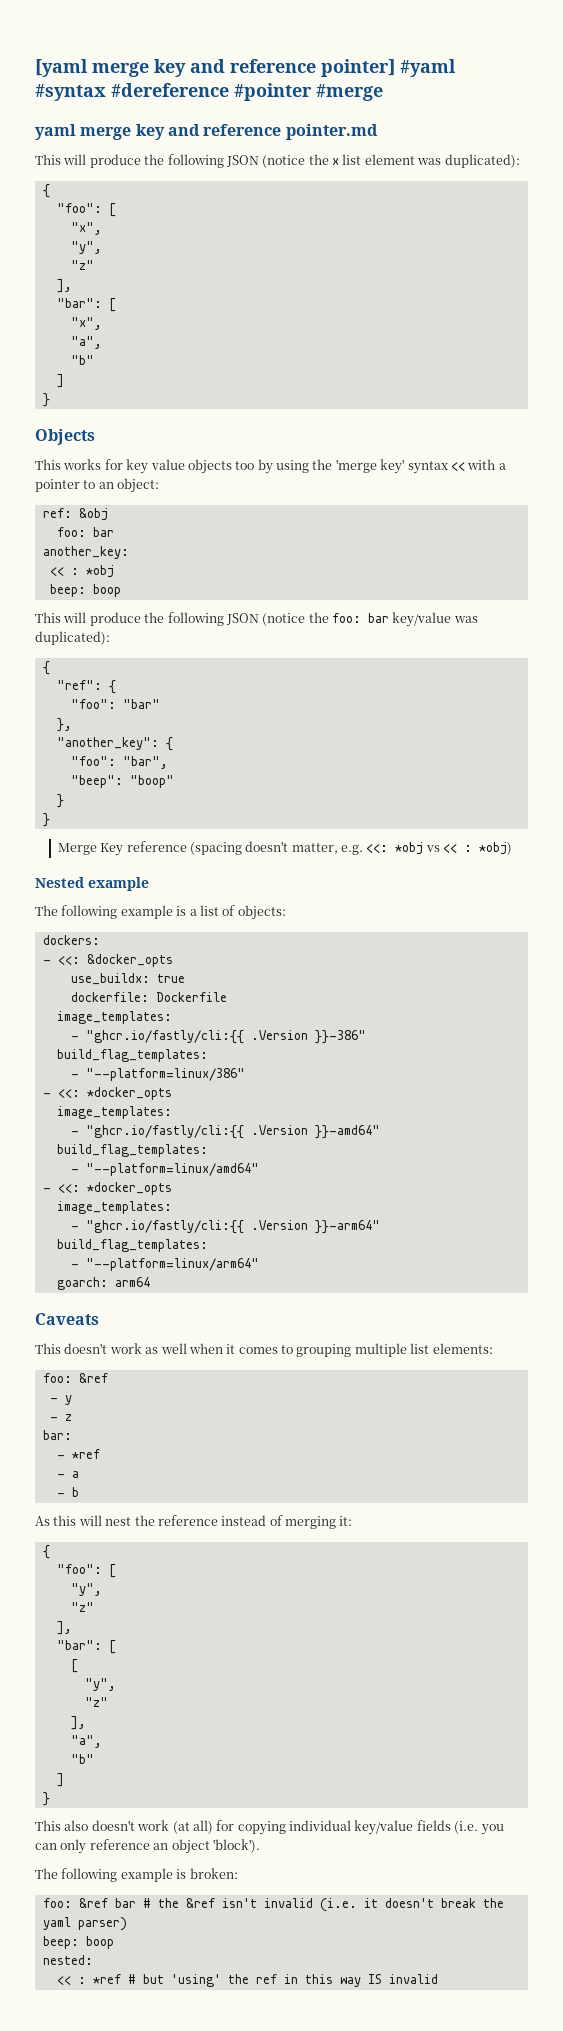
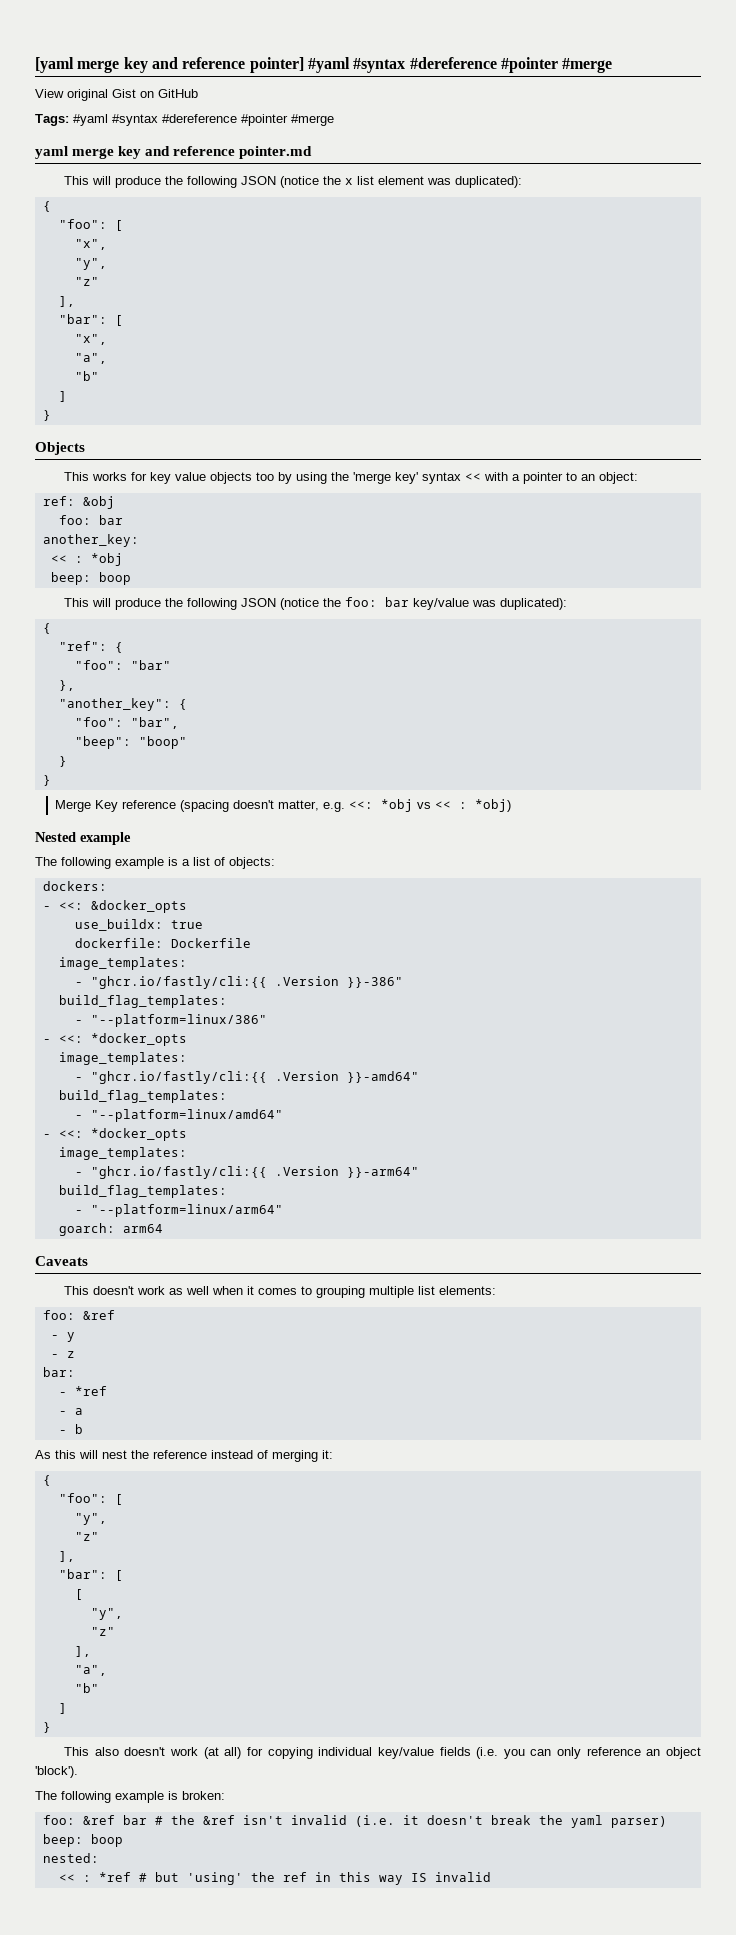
(383, 92) none -> [35,89,198,101] [35,114,334,126] // View original Gist on GitHub // Tags: #yaml #syntax #dereference #pointer #merge

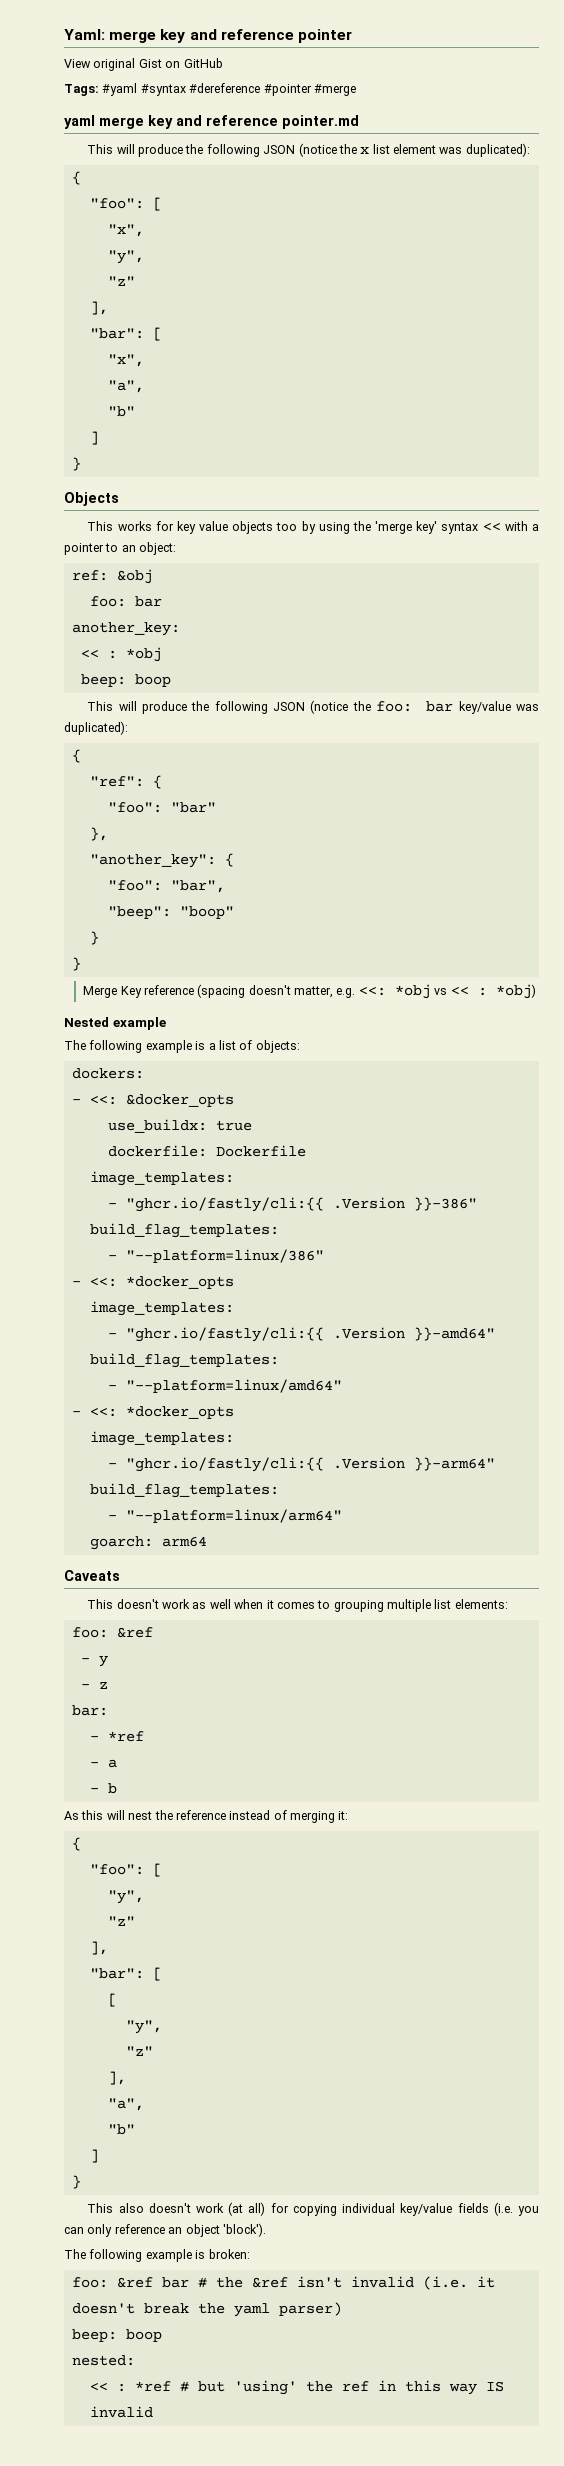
[35,57,613,73] [yaml merge key and reference pointer] #yaml #syntax #dereference #pointer #merge -> [64,29,352,43] Yaml: merge key and reference pointer

